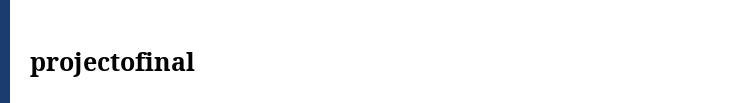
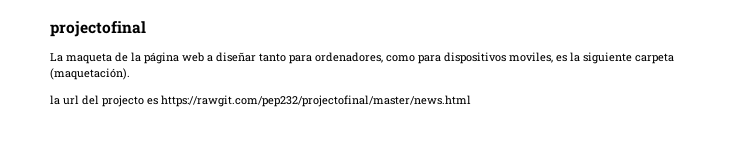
(195, 64) none -> [50,52,674,64] [50,68,130,80] [50,95,471,107] // La maqueta de la página web a diseñar tanto para ordenadores, como para dispositivos moviles, es la siguiente carpeta (maquetación). // la url del projecto es https://rawgit.com/pep232/projectofinal/master/news.html

